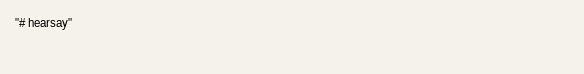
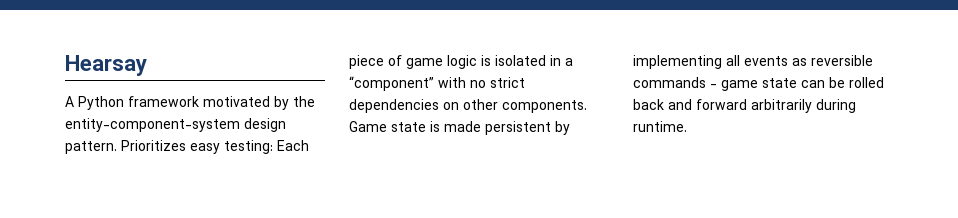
[15,18,73,30] "# hearsay" -> [65,55,147,76] [65,96,315,110] [65,118,286,132] [65,140,309,154] [349,55,573,69] [349,76,525,91] [349,99,587,113] [349,121,570,135] [633,55,873,69] [633,77,884,91] [633,99,856,113] [633,121,687,132] Hearsay // A Python framework motivated by the entity-component-system design pattern. Prioritizes easy testing: Each piece of game logic is isolated in a “component” with no strict dependencies on other components. Game state is made persistent by implementing all events as reversible commands - game state can be rolled back and forward arbitrarily during runtime.

